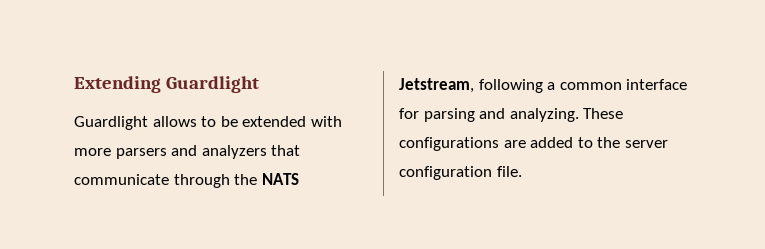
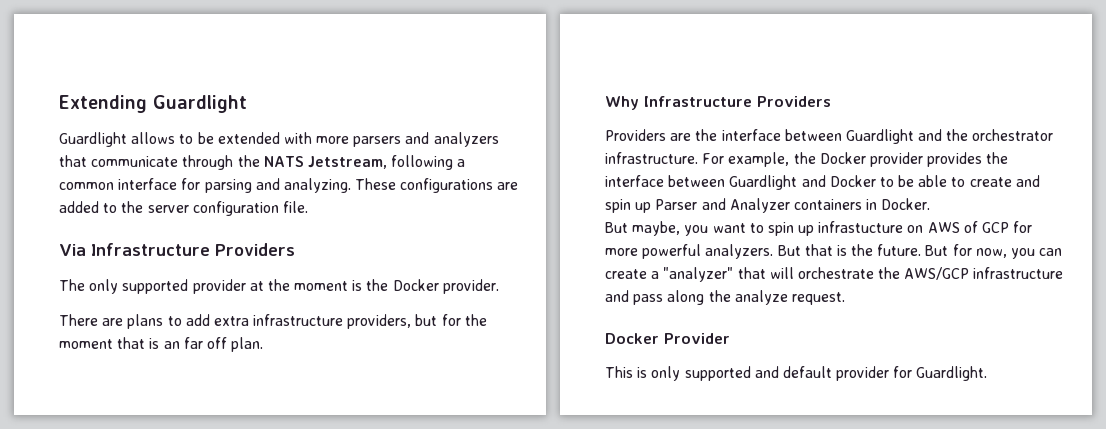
(522, 171) none -> [59,243,295,256] [59,279,499,294] [59,314,487,329] [59,337,264,352] [605,96,831,110] [605,129,1054,144] [605,152,1009,167] [605,175,1040,190] [605,198,931,213] [605,221,1033,236] [605,244,1063,259] [605,267,1064,282] [605,290,845,305] [605,333,730,344] [605,366,988,381] // Via Infrastructure Providers // The only supported provider at the moment is the Docker provider. // There are plans to add extra infrastructure providers, but for the moment that is an far off plan. // Why Infrastructure Providers // Providers are the interface between Guardlight and the orchestrator infrastructure. For example, the Docker provider provides the interface between Guardlight and Docker to be able to create and spin up Parser and Analyzer containers in Docker. // But maybe, you want to spin up infrastucture on AWS of GCP for more powerful analyzers. But that is the future. But for now, you can create a "analyzer" that will orchestrate the AWS/GCP infrastructure and pass along the analyze request. // Docker Provider // This is only supported and default provider for Guardlight.

